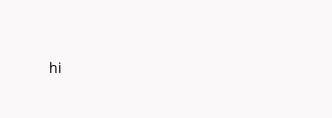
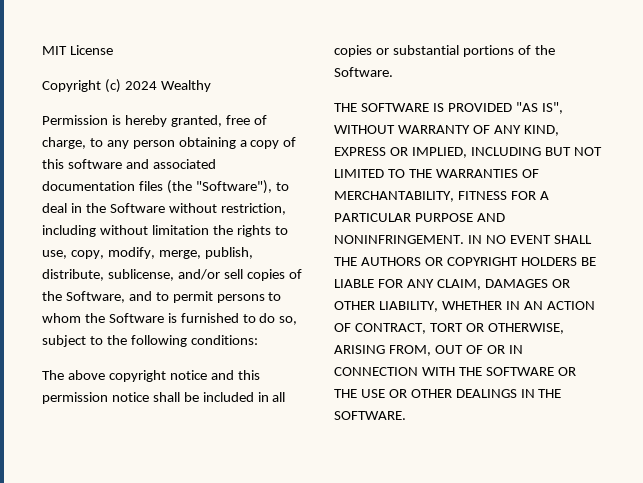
[49,62,62,73] hi -> [42,45,113,55] [42,79,211,93] [42,115,267,127] [42,137,297,149] [42,159,216,169] [42,180,289,194] [42,203,286,215] [42,225,288,237] [42,247,253,259] [42,269,302,281] [42,291,282,303] [42,313,298,325] [42,335,258,347] [42,370,260,382] [42,392,286,404] [334,45,555,57] [334,67,393,77] [334,102,563,114] [334,125,559,136] [334,147,602,158] [334,169,539,178] [334,191,549,202] [334,213,505,222] [334,235,592,244] [334,257,596,266] [334,279,570,290] [334,301,595,312] [334,323,564,334] [334,345,523,356] [334,367,576,376] [334,389,562,398] [334,411,406,420] MIT License // Copyright (c) 2024 Wealthy // Permission is hereby granted, free of charge, to any person obtaining a copy of this software and associated documentation files (the "Software"), to deal in the Software without restriction, including without limitation the rights to use, copy, modify, merge, publish, distribute, sublicense, and/or sell copies of the Software, and to permit persons to whom the Software is furnished to do so, subject to the following conditions: // The above copyright notice and this permission notice shall be included in all copies or substantial portions of the Software. // THE SOFTWARE IS PROVIDED "AS IS", WITHOUT WARRANTY OF ANY KIND, EXPRESS OR IMPLIED, INCLUDING BUT NOT LIMITED TO THE WARRANTIES OF MERCHANTABILITY, FITNESS FOR A PARTICULAR PURPOSE AND NONINFRINGEMENT. IN NO EVENT SHALL THE AUTHORS OR COPYRIGHT HOLDERS BE LIABLE FOR ANY CLAIM, DAMAGES OR OTHER LIABILITY, WHETHER IN AN ACTION OF CONTRACT, TORT OR OTHERWISE, ARISING FROM, OUT OF OR IN CONNECTION WITH THE SOFTWARE OR THE USE OR OTHER DEALINGS IN THE SOFTWARE.

